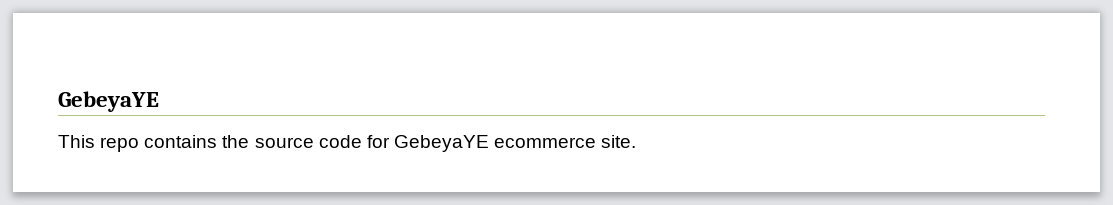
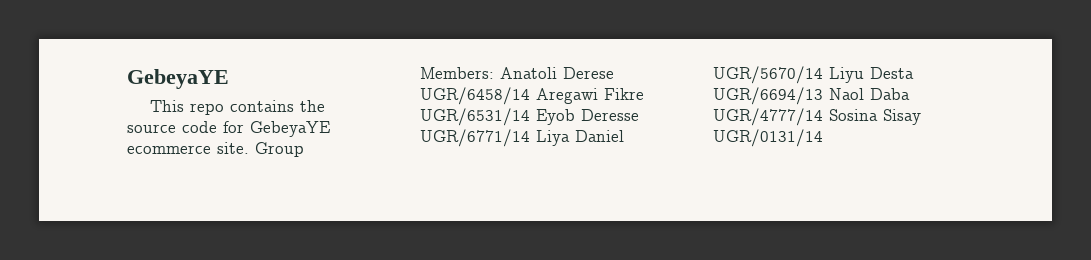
(637, 141) none -> [255,142,304,157] [420,67,614,79] [420,87,644,105] [420,108,639,126] [420,129,624,147] [713,66,914,84] [713,87,910,105] [713,108,921,126] [713,129,823,147] Group Members: Anatoli Derese UGR/6458/14 Aregawi Fikre UGR/6531/14 Eyob Deresse UGR/6771/14 Liya Daniel UGR/5670/14 Liyu Desta UGR/6694/13 Naol Daba UGR/4777/14 Sosina Sisay UGR/0131/14

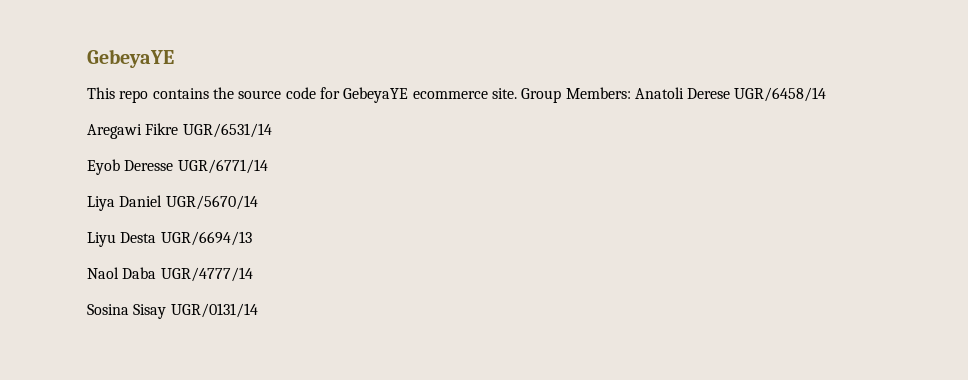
(530, 96) none -> (827, 94) //
(530, 117) none -> (272, 130) //
(530, 138) none -> (268, 166) //
(823, 75) none -> (258, 202) //
(823, 96) none -> (252, 238) //
(823, 117) none -> (253, 274) //

